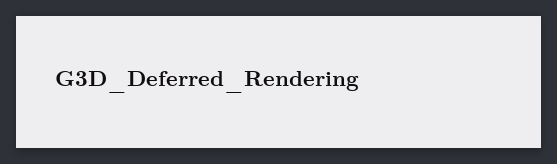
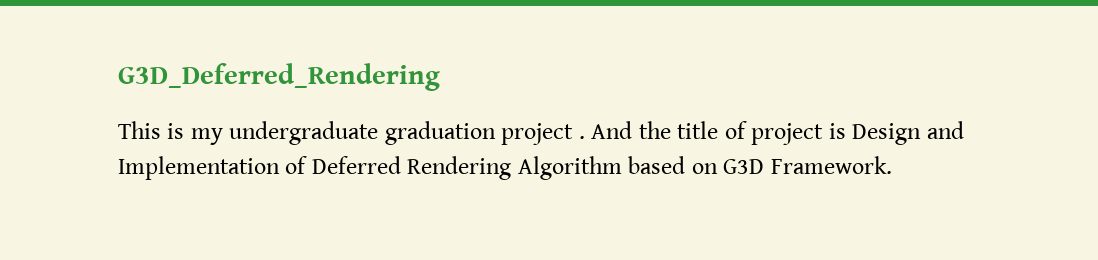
(359, 82) none -> [118,121,964,145] [118,156,892,180] // This is my undergraduate graduation project . And the title of project is Design and Implementation of Deferred Rendering Algorithm based on G3D Framework.

